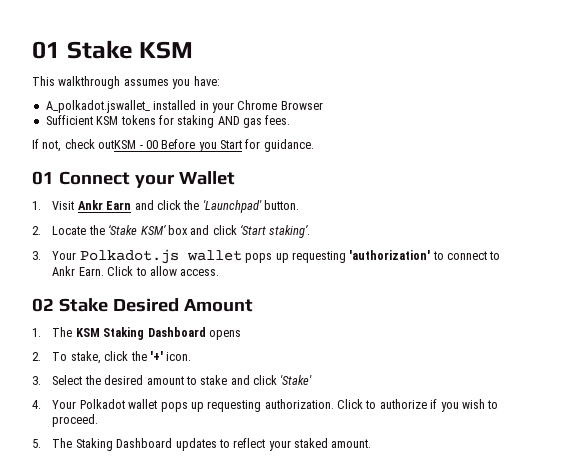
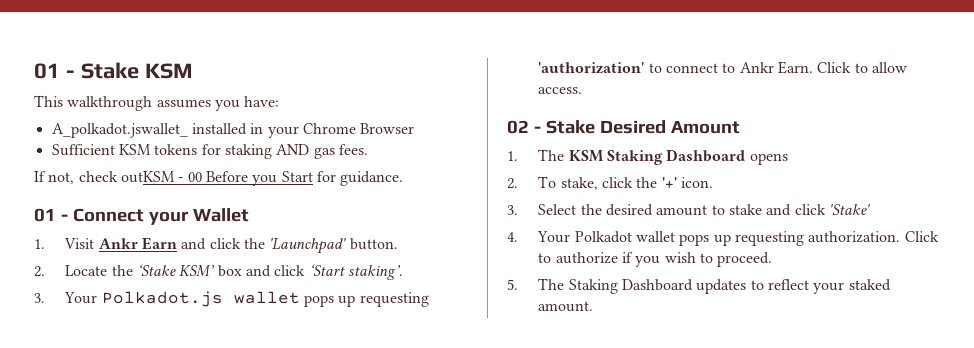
[32,41,60,59] 01 -> [34,63,75,79] 01 -
(54, 178) none -> [60,214,68,221] -
(54, 305) none -> [533,126,541,133] -

